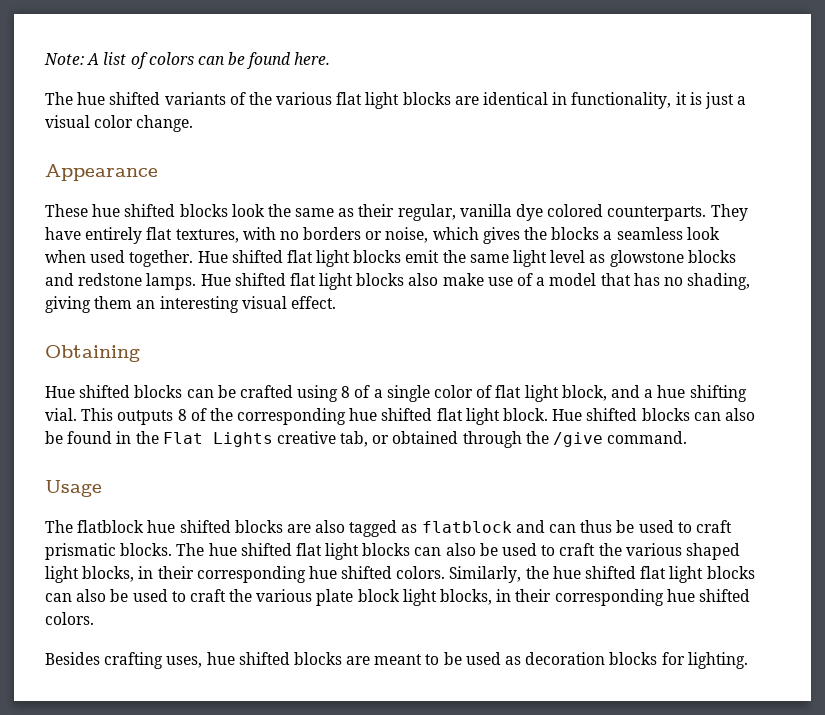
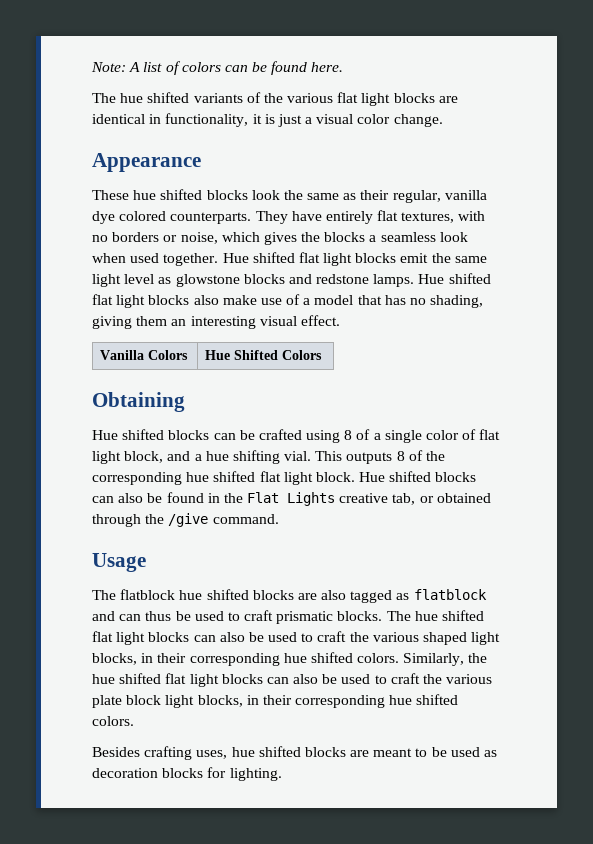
(336, 302) none -> [100,350,189,360] [205,350,323,360] // Vanilla Colors | Hue Shifted Colors

